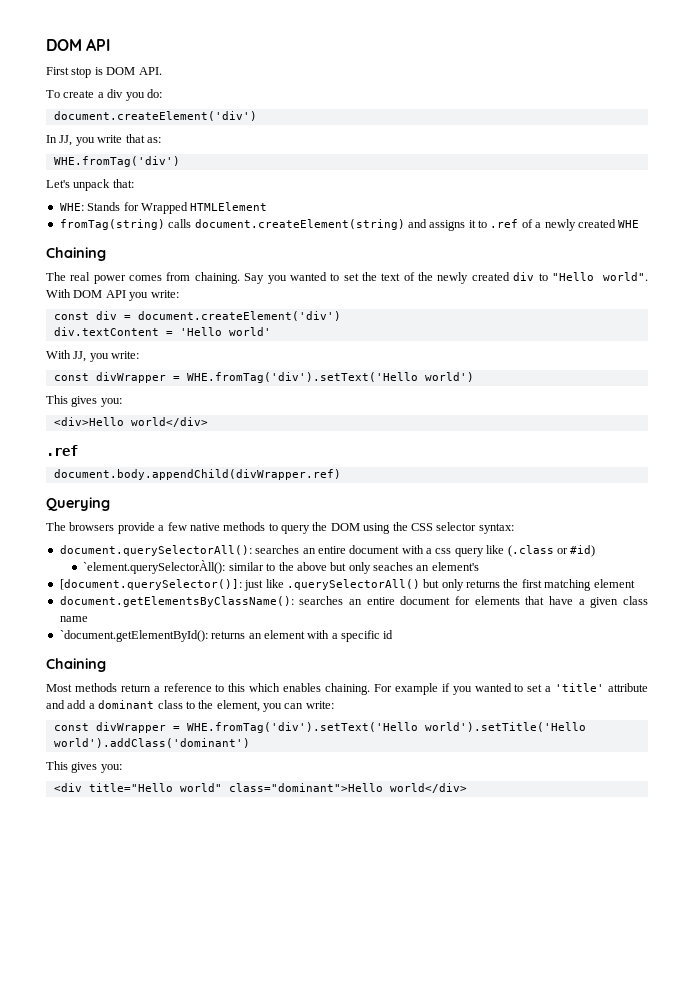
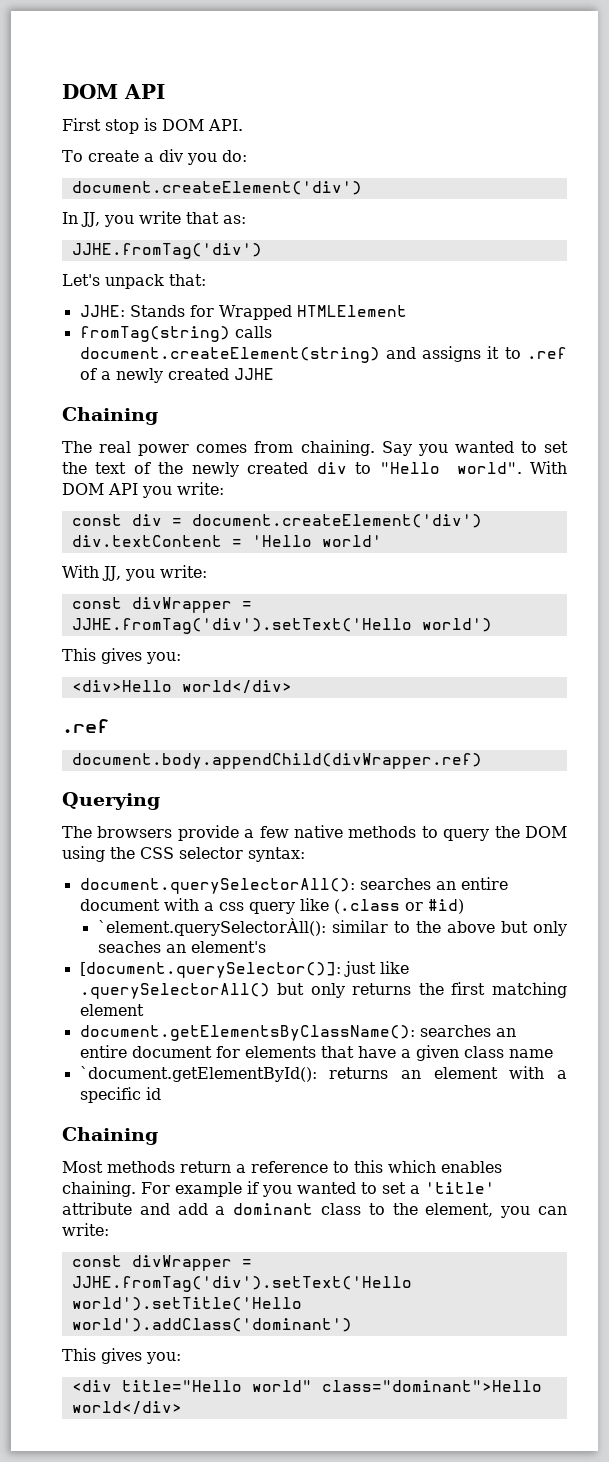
[53,156,180,167] WHE.fromTag('div') -> [71,243,262,259] JJHE.fromTag('div')
[59,203,84,211] WHE: -> [79,305,125,317] JJHE:
[618,220,640,228] WHE -> [233,368,274,380] JJHE
[186,372,418,383] WHE.fromTag('div').setText('Hello -> [71,618,412,634] JJHE.fromTag('div').setText('Hello
[186,722,418,733] WHE.fromTag('div').setText('Hello -> [71,1276,412,1292] JJHE.fromTag('div').setText('Hello

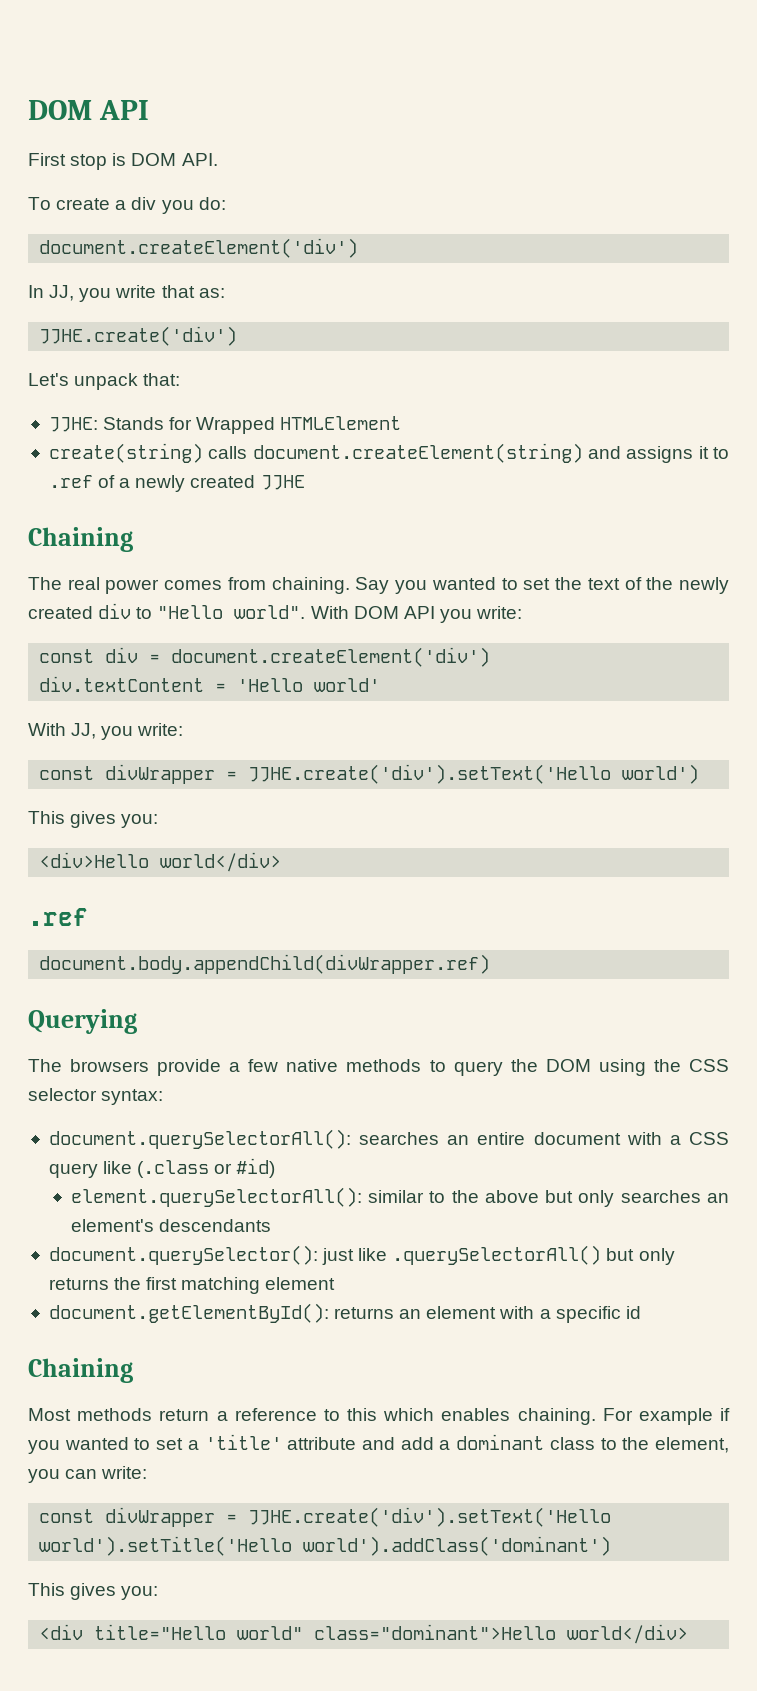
[71,243,262,259] JJHE.fromTag('div') -> [39,326,238,346] JJHE.create('div')
[79,326,230,342] fromTag(string) -> [48,443,203,463] create(string)
[71,618,412,634] JJHE.fromTag('div').setText('Hello -> [248,764,612,784] JJHE.create('div').setText('Hello
[218,902,244,911] css -> [688,1132,729,1145] CSS
[97,918,326,936] `element.querySelectorÀll(): -> [70,1187,362,1207] element.querySelectorAll():
[97,941,161,953] seaches -> [620,1190,701,1203] searches
[79,962,341,978] // [document.querySelector()]: -> [158,1219,271,1232] [48,1245,318,1265] descendants // document.querySelector():
[79,1025,516,1041] [79,1045,553,1061] [79,1066,317,1082] document.getElementsByClassName(): searches an entire document for elements that have a given class name // `document.getElementById(): -> [48,1303,329,1323] document.getElementById():
[71,1276,412,1292] JJHE.fromTag('div').setText('Hello -> [248,1507,612,1527] JJHE.create('div').setText('Hello

